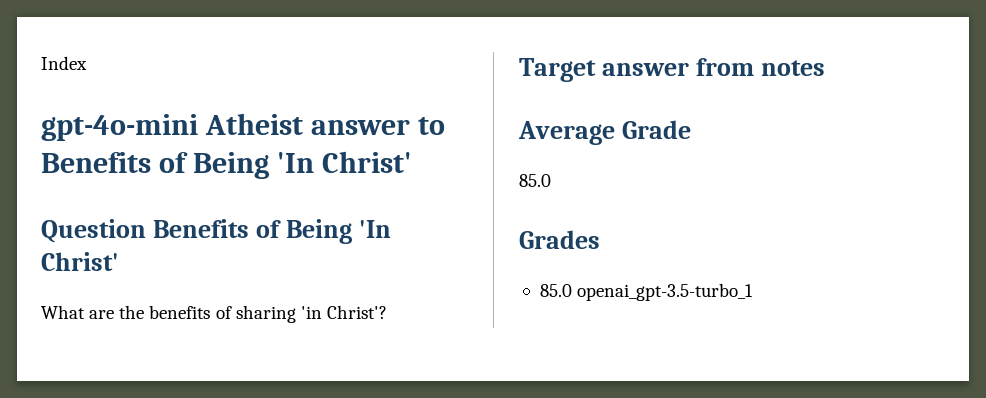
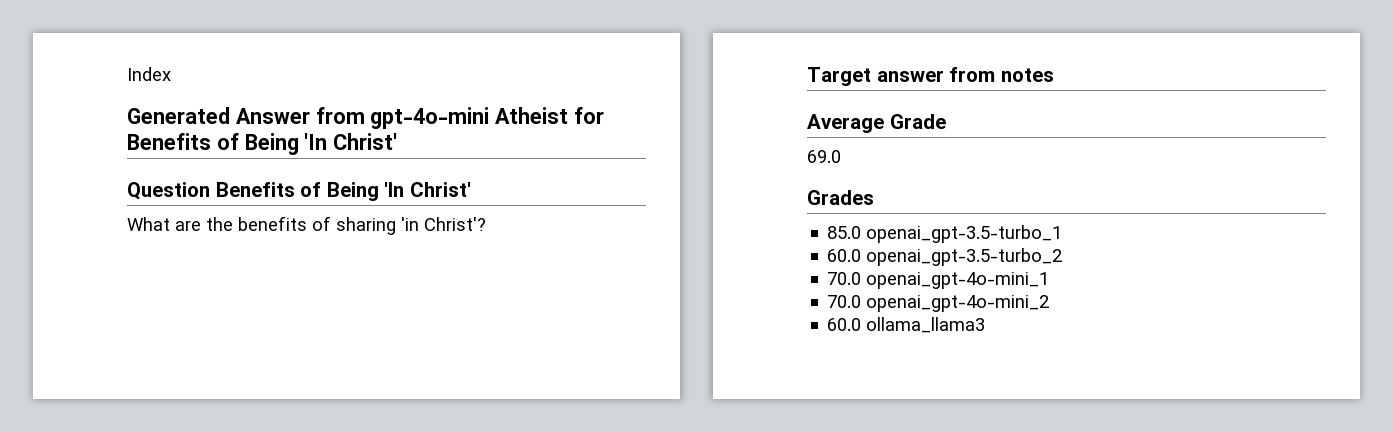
[41,113,445,141] gpt-4o-mini Atheist answer to -> [127,107,605,129] Generated Answer from gpt-4o-mini Atheist for
[519,174,551,187] 85.0 -> [807,150,841,163] 69.0
(754, 292) none -> [827,248,1063,266] [827,272,1050,289] [827,295,1050,312] [827,317,986,333] // 60.0 openai_gpt-3.5-turbo_2 // 70.0 openai_gpt-4o-mini_1 // 70.0 openai_gpt-4o-mini_2 // 60.0 ollama_llama3

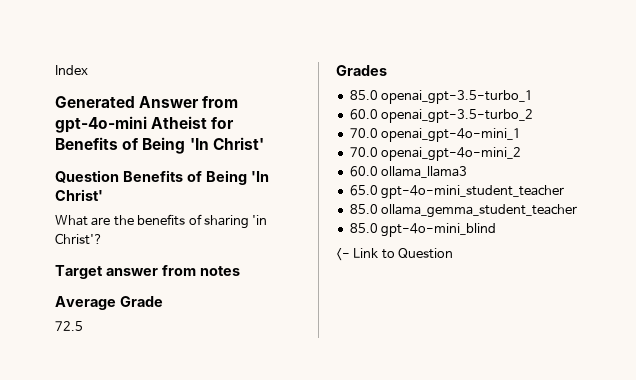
[807,150,841,163] 69.0 -> [55,321,83,331] 72.5
(986, 325) none -> [349,185,565,199] [349,204,578,218] [349,223,497,237] [336,248,454,261] // 65.0 gpt-4o-mini_student_teacher // 85.0 ollama_gemma_student_teacher // 85.0 gpt-4o-mini_blind // <- Link to Question

